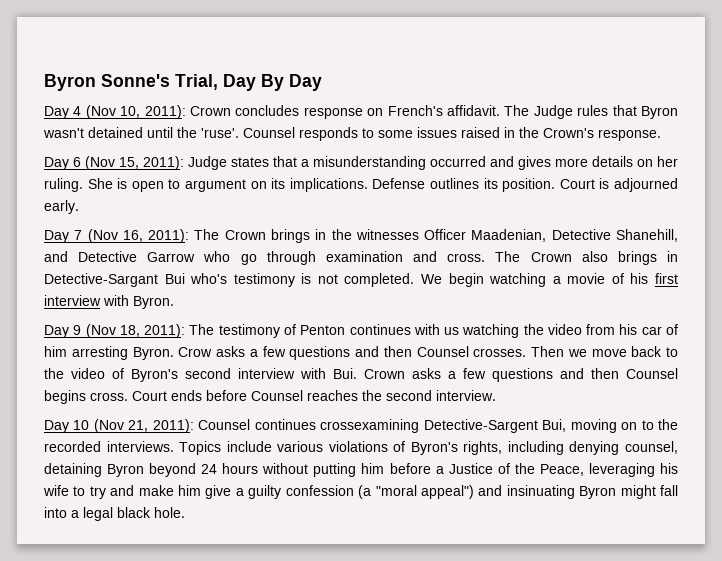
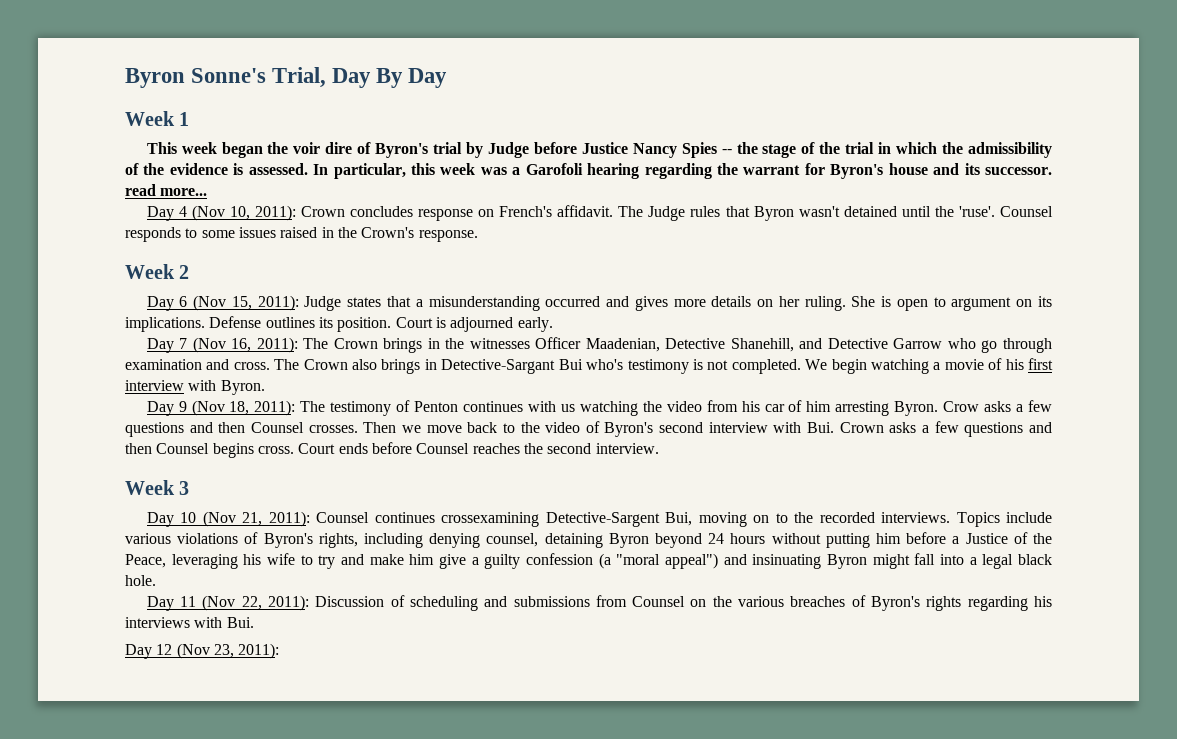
(322, 82) none -> [125,111,190,126] [146,142,1053,158] [125,163,1053,179] [125,184,208,196] // Week 1 // This week began the voir dire of Byron's trial by Judge before Justice Nancy Spies -- the stage of the trial in which the admissibility of the evidence is assessed. In particular, this week was a Garofoli hearing regarding the warrant for Byron's house and its successor. read more...
(661, 135) none -> [125,264,190,279] // Week 2
(496, 395) none -> [125,480,190,495] // Week 3
(185, 512) none -> [146,595,1052,611] [125,617,254,628] [125,643,280,659] // Day 11 (Nov 22, 2011): Discussion of scheduling and submissions from Counsel on the various breaches of Byron's rights regarding his interviews with Bui. // Day 12 (Nov 23, 2011):

